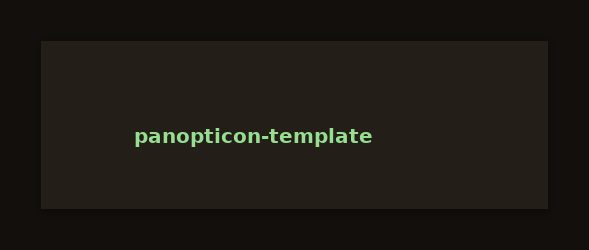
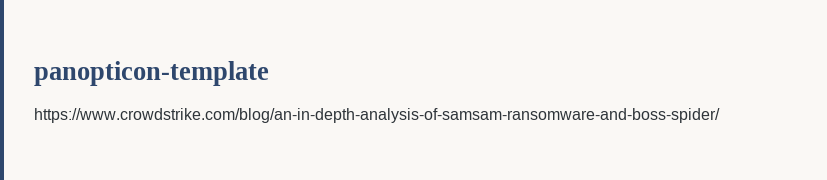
(373, 137) none -> [34,108,720,123] // https://www.crowdstrike.com/blog/an-in-depth-analysis-of-samsam-ransomware-and-boss-spider/

